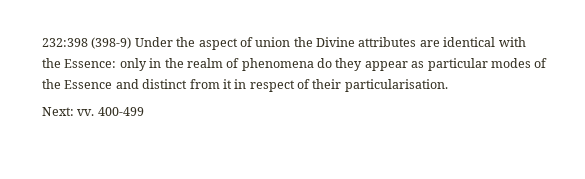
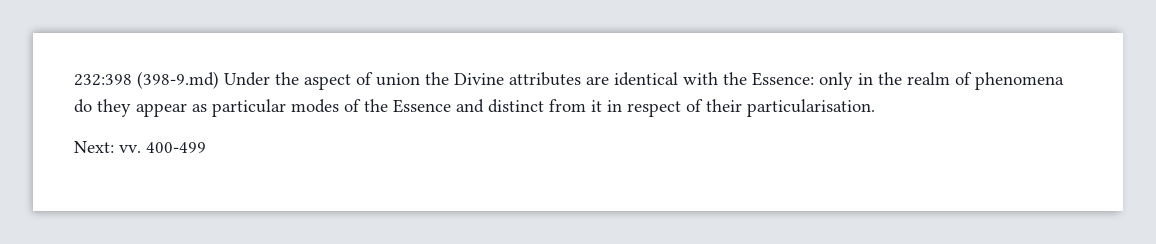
[91,37,132,49] (398-9) -> [137,71,219,89] (398-9.md)

